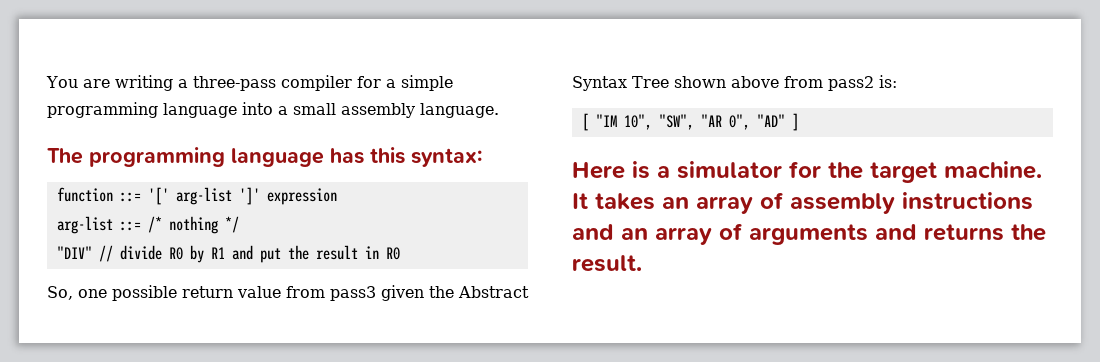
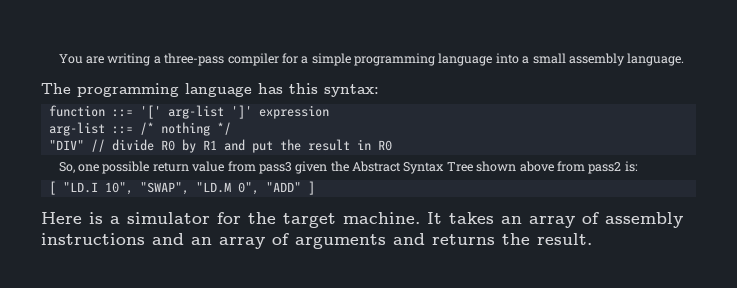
[595,114,785,130] "IM 10", "SW", "AR 0", "AD" -> [62,182,301,195] "LD.I 10", "SWAP", "LD.M 0", "ADD"

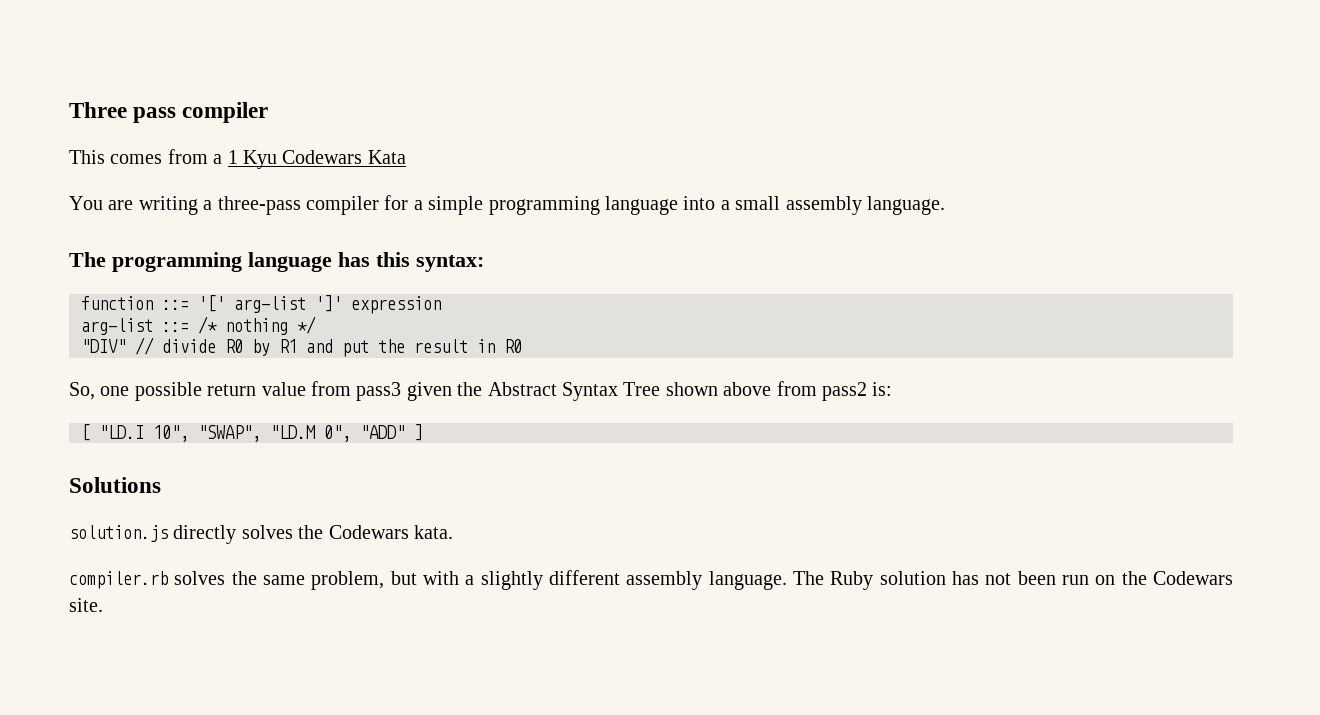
(58, 59) none -> [69,102,269,123] [69,149,406,169] Three pass compiler // This comes from a 1 Kyu Codewars Kata //
[41,212,683,228] [41,233,592,249] Here is a simulator for the target machine. It takes an array of assembly instructions and an array of arguments and returns the result. -> [69,477,161,493] [69,525,453,544] [69,570,1234,590] [69,598,103,612] Solutions // solution.js directly solves the Codewars kata. // compiler.rb solves the same problem, but with a slightly different assembly language. The Ruby solution has not been run on the Codewars site.

